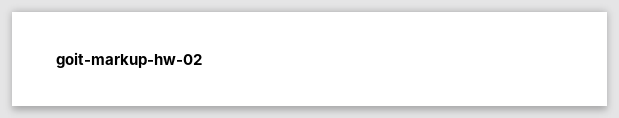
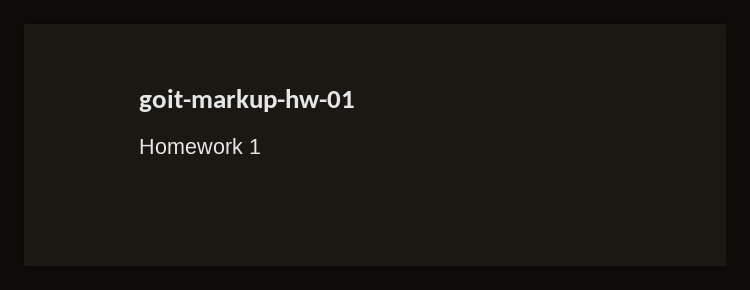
[56,52,202,68] goit-markup-hw-02 -> [139,89,355,112] [139,138,261,154] goit-markup-hw-01 // Homework 1

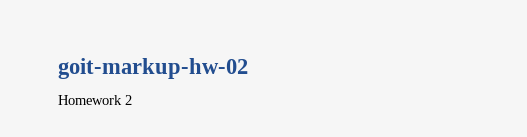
[139,89,355,112] goit-markup-hw-01 -> [58,58,248,79] goit-markup-hw-02
[249,139,261,154] 1 -> [125,95,132,105] 2

